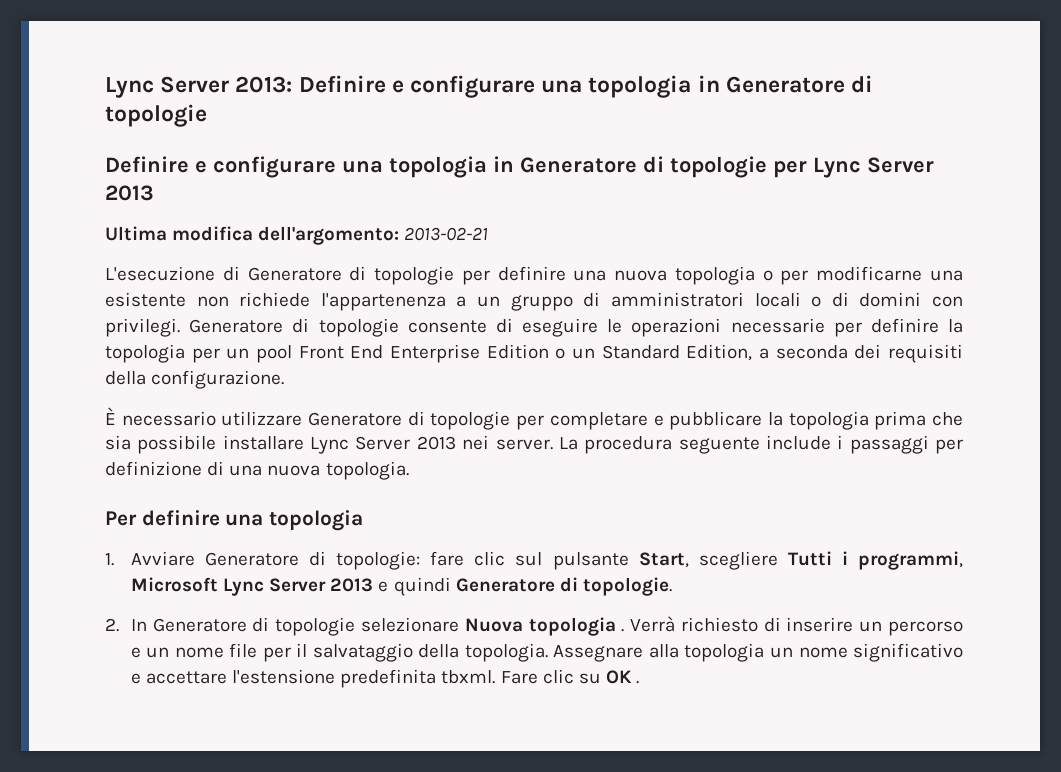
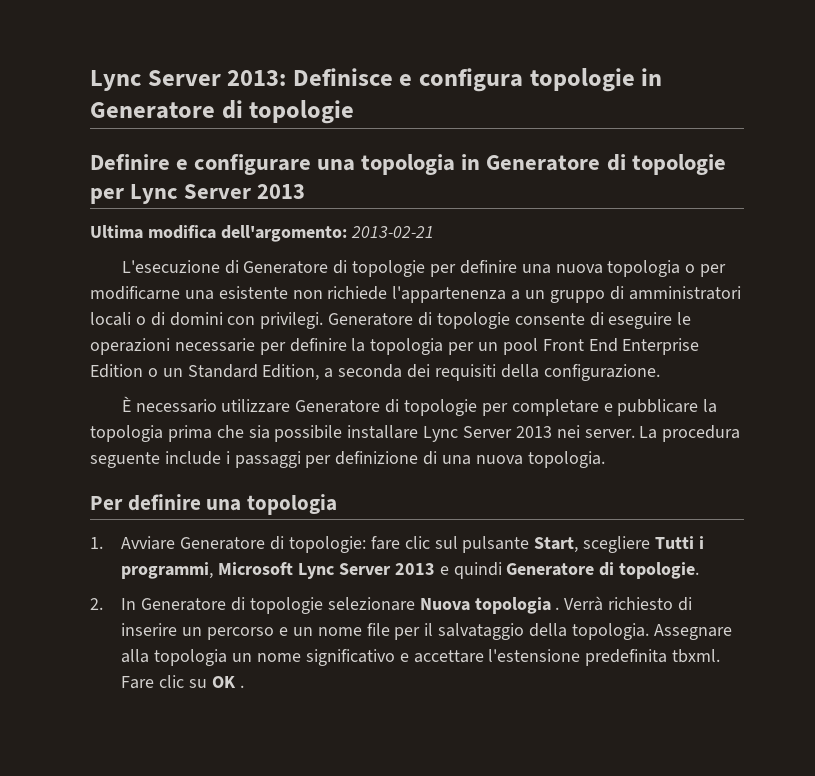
[298,75,692,98] Definire e configurare una topologia -> [292,68,635,92] Definisce e configura topologie

